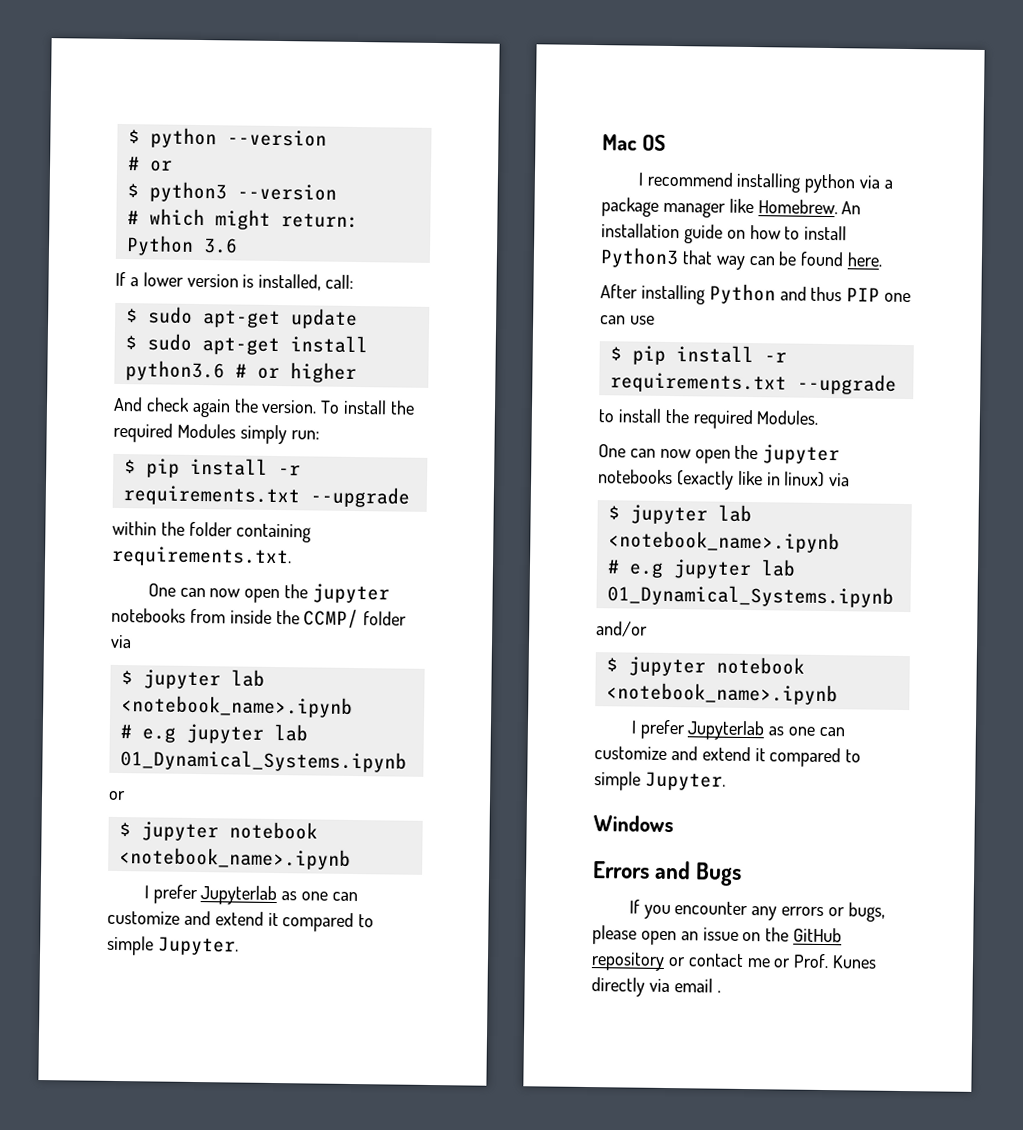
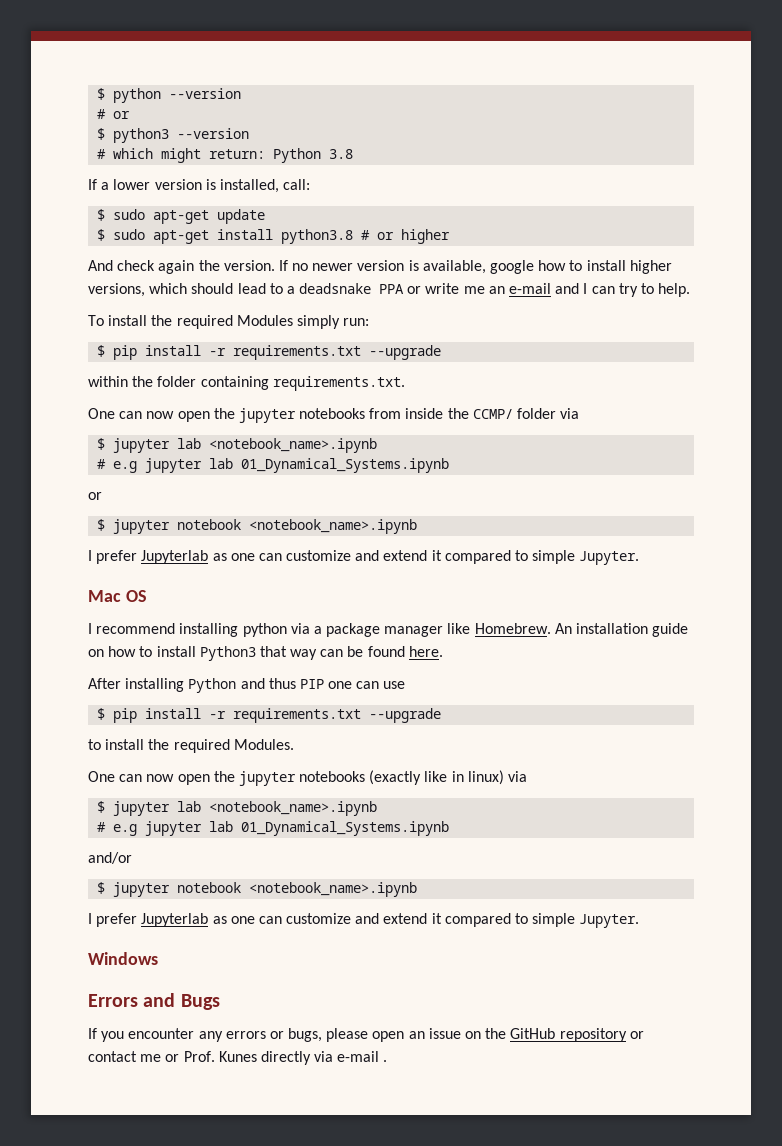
[202,238,238,254] 3.6 -> [329,149,354,159] 3.8
[124,360,225,382] python3.6 -> [281,229,354,244] python3.8
(318, 406) none -> [278,260,672,274] [88,283,691,297] If no newer version is available, google how to install higher versions, which should lead to a deadsnake PPA or write me an e-mail and I can try to help. //
[673,978,713,993] email -> [337,1051,380,1062] e-mail

